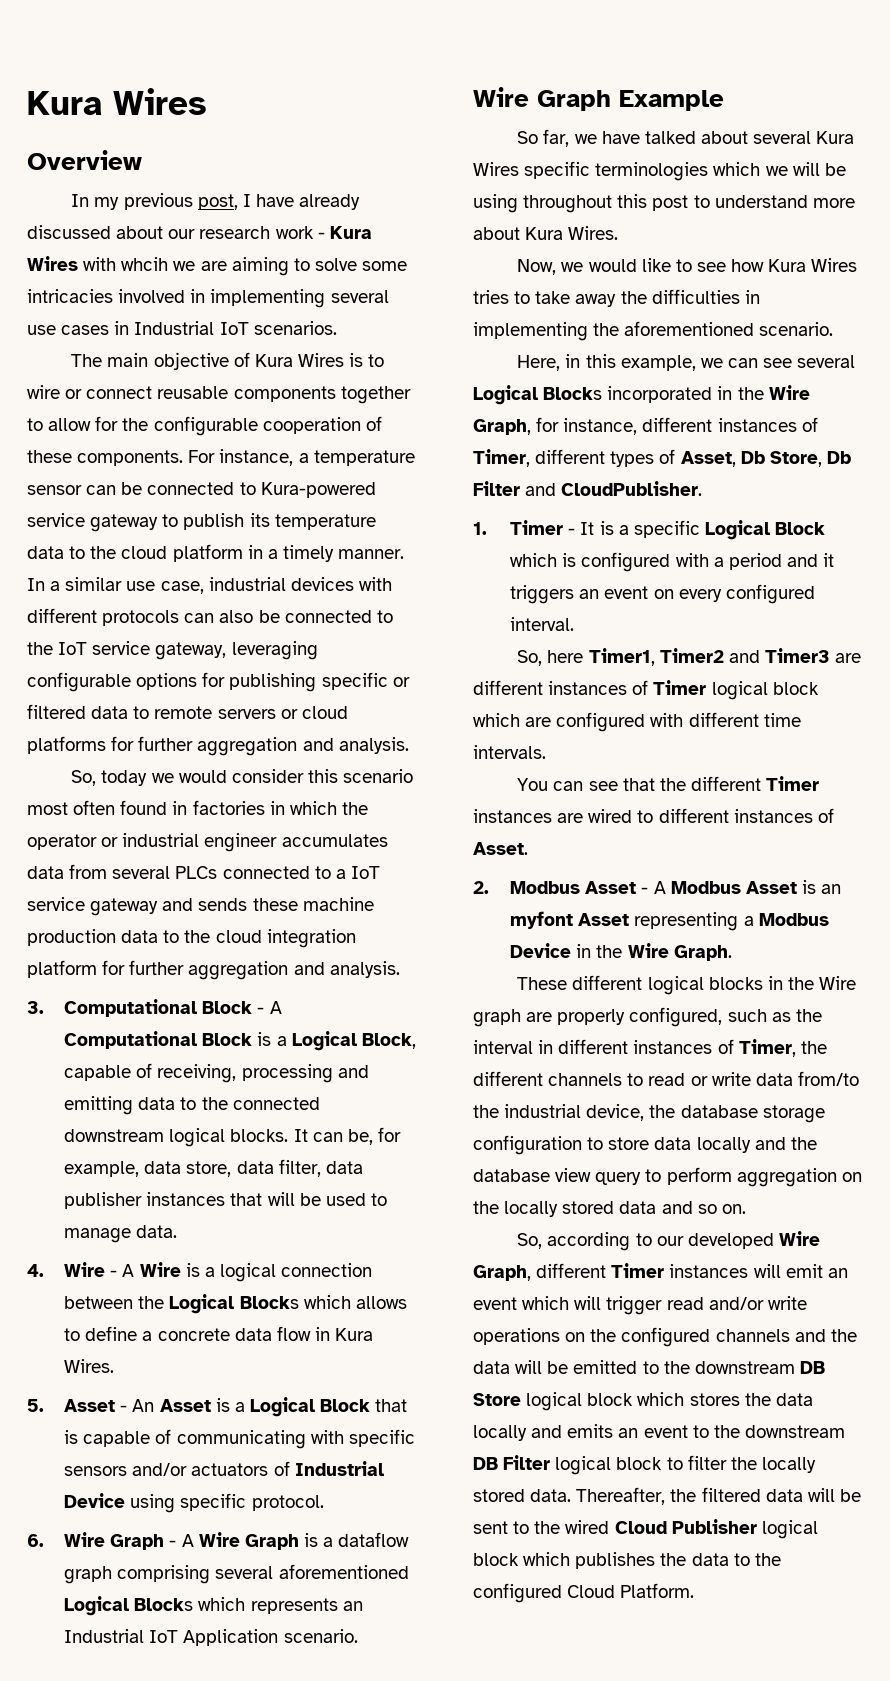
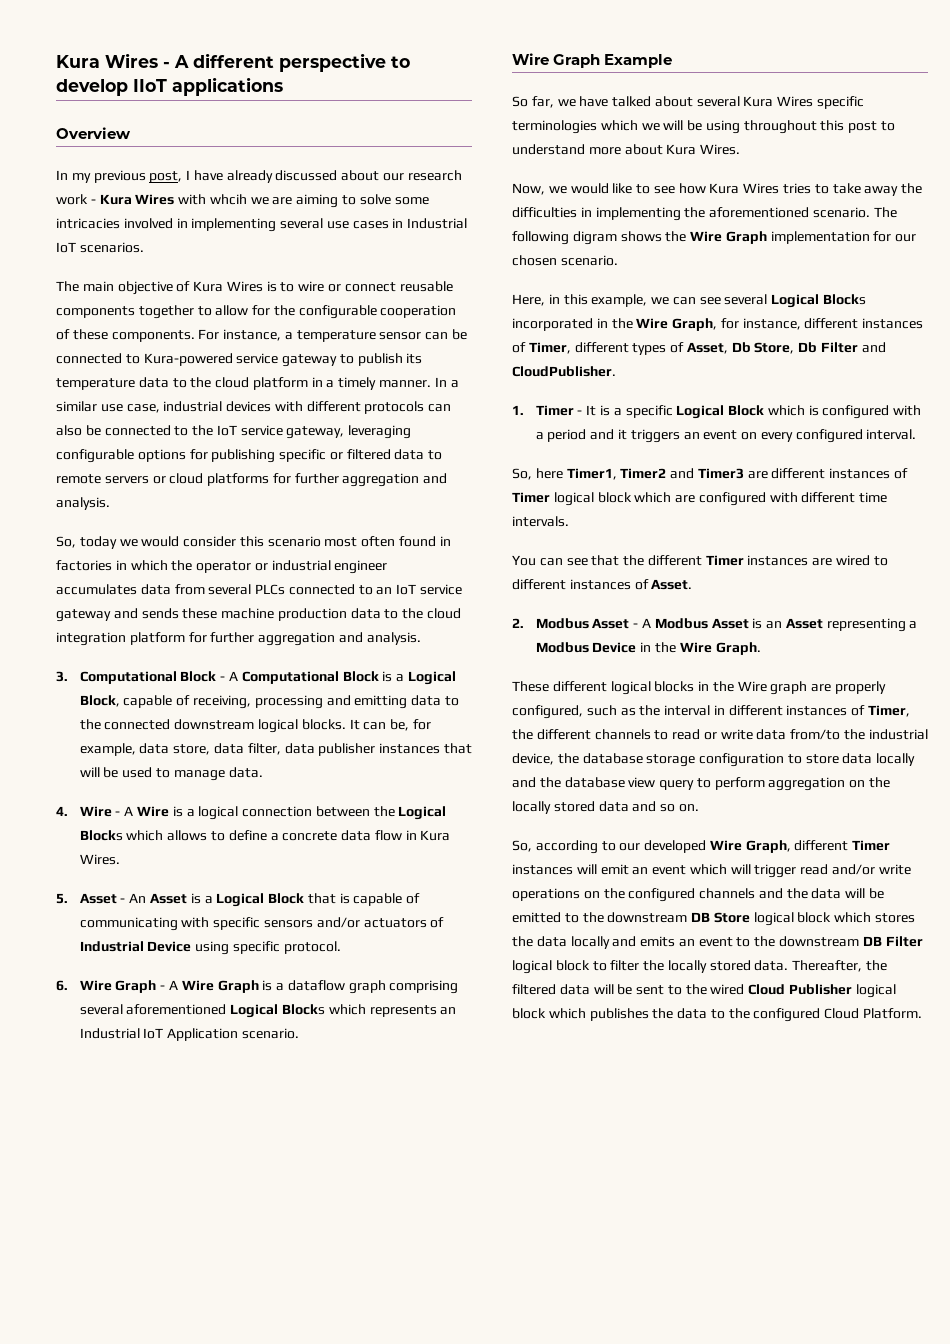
[27,88,207,115] Kura Wires -> [56,53,410,72] [56,77,283,96] Kura Wires - A different perspective to develop IIoT applications
[335,869,346,879] a -> [376,587,393,595] an
(834, 329) none -> [873,207,897,218] [512,231,917,245] [512,255,618,266] The following digram shows the Wire Graph implementation for our chosen scenario.
[510,911,574,929] myfont -> (783, 625) none

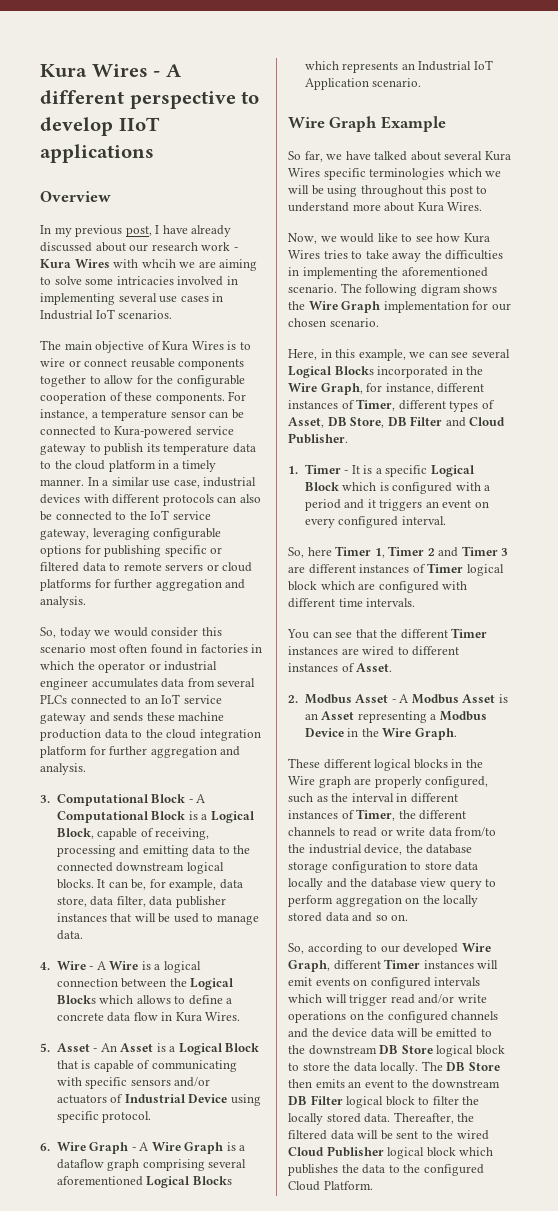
[731,342,886,354] [512,366,616,377] Db Store, Db Filter and CloudPublisher. -> [327,416,506,428] [288,433,348,444] DB Store, DB Filter and Cloud Publisher.
[566,468,744,480] Timer1, Timer2 and Timer3 -> [335,546,509,558] Timer 1, Timer 2 and Timer 3
[632,865,687,875] an event -> [315,977,481,989] events on configured intervals
(808, 893) none -> [332,1028,368,1038] device
[834,912,916,923] [512,936,637,949] which stores the data locally and -> [288,1061,500,1074] [288,1079,312,1088] to store the data locally. The DB Store then

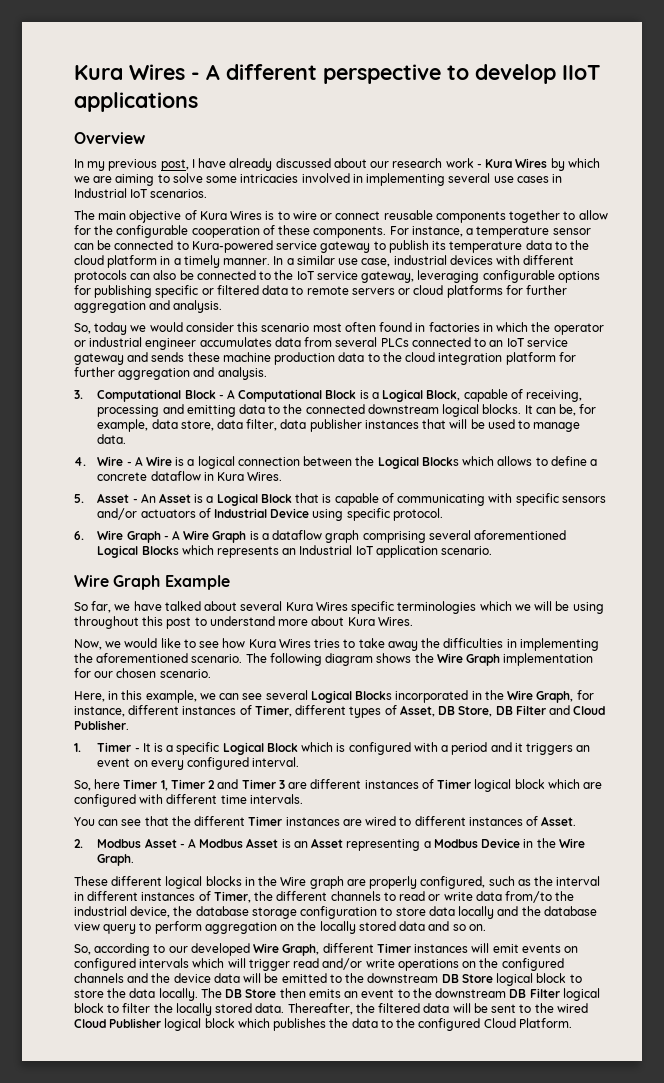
[113,259,176,268] with whcih -> [550,158,600,171] by which
[107,1012,158,1022] data flow -> [150,471,201,481] dataflow
[304,78,369,90] Application -> [375,545,438,558] application
[420,284,461,296] digram -> [325,653,374,666] diagram

